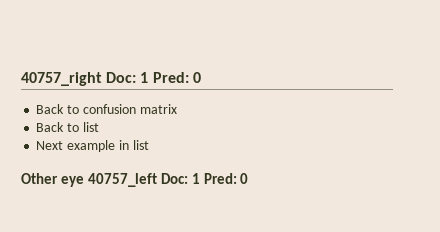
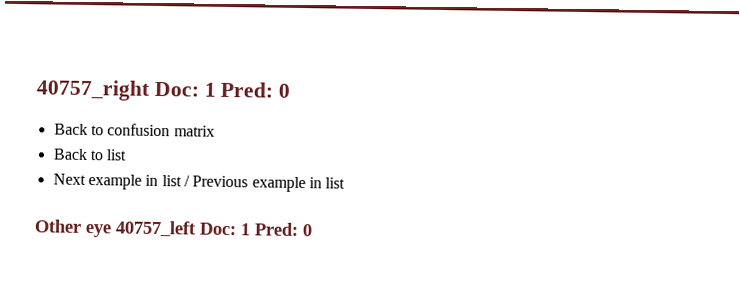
(149, 145) none -> [183,175,346,193] / Previous example in list

